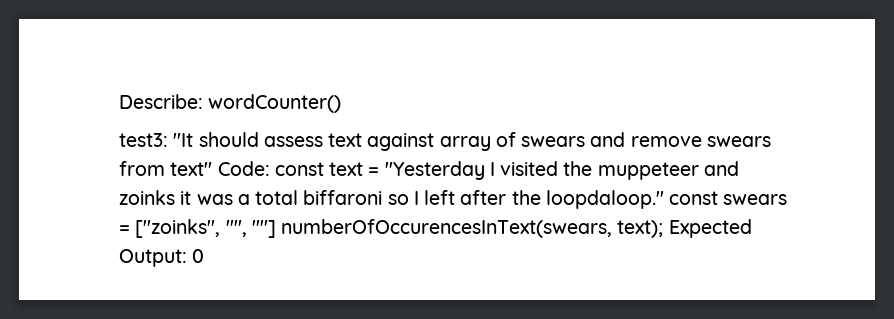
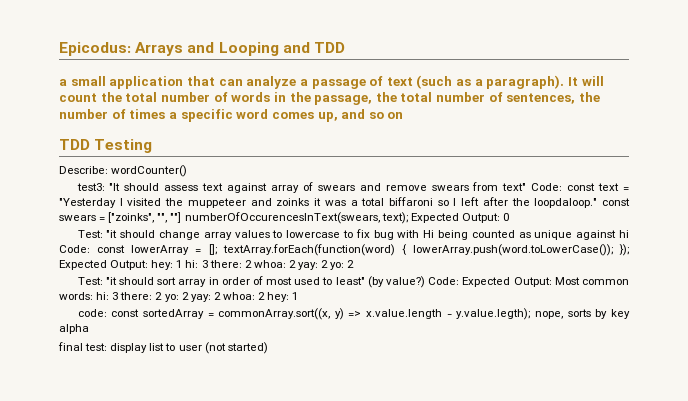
(119, 101) none -> [59,42,345,56] [59,75,604,89] [59,92,601,105] [59,109,404,122] [59,139,153,153] Epicodus: Arrays and Looping and TDD // a small application that can analyze a passage of text (such as a paragraph). It will count the total number of words in the passage, the total number of sentences, the number of times a specific word comes up, and so on // TDD Testing //
(205, 256) none -> [77,229,629,240] [59,244,629,256] [59,260,355,270] [77,276,629,288] [59,292,299,302] [77,308,630,320] [59,324,89,334] [58,342,268,354] // Test: "it should change array values to lowercase to fix bug with Hi being counted as unique against hi Code: const lowerArray = []; textArray.forEach(function(word) { lowerArray.push(word.toLowerCase()); }); Expected Output: hey: 1 hi: 3 there: 2 whoa: 2 yay: 2 yo: 2 // Test: "it should sort array in order of most used to least" (by value?) Code: Expected Output: Most common words: hi: 3 there: 2 yo: 2 yay: 2 whoa: 2 hey: 1 // code: const sortedArray = commonArray.sort((x, y) => x.value.length - y.value.legth); nope, sorts by key alpha // final test: display list to user (not started)

